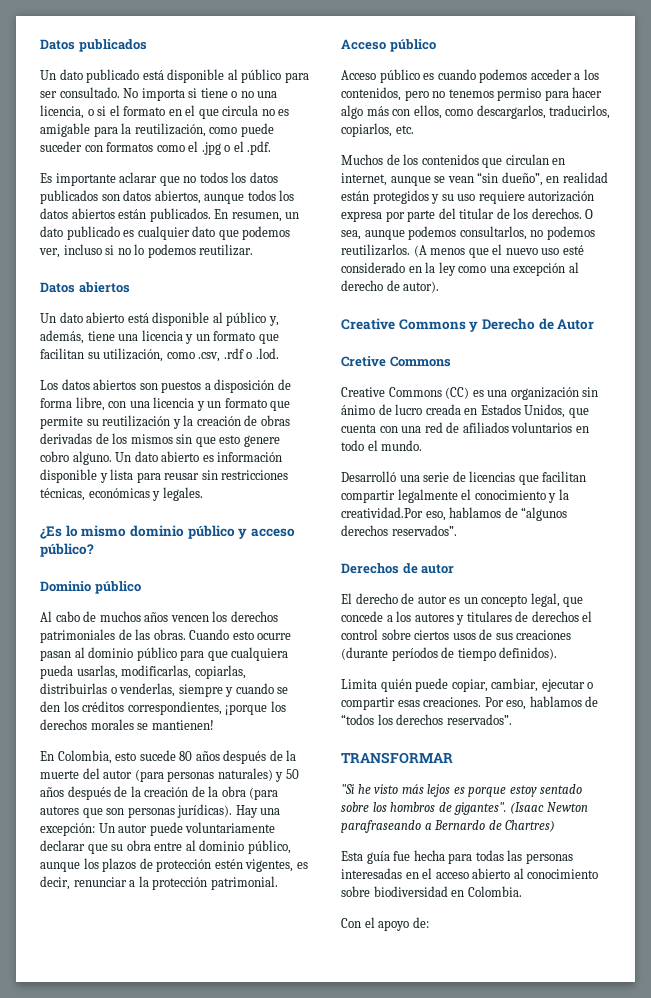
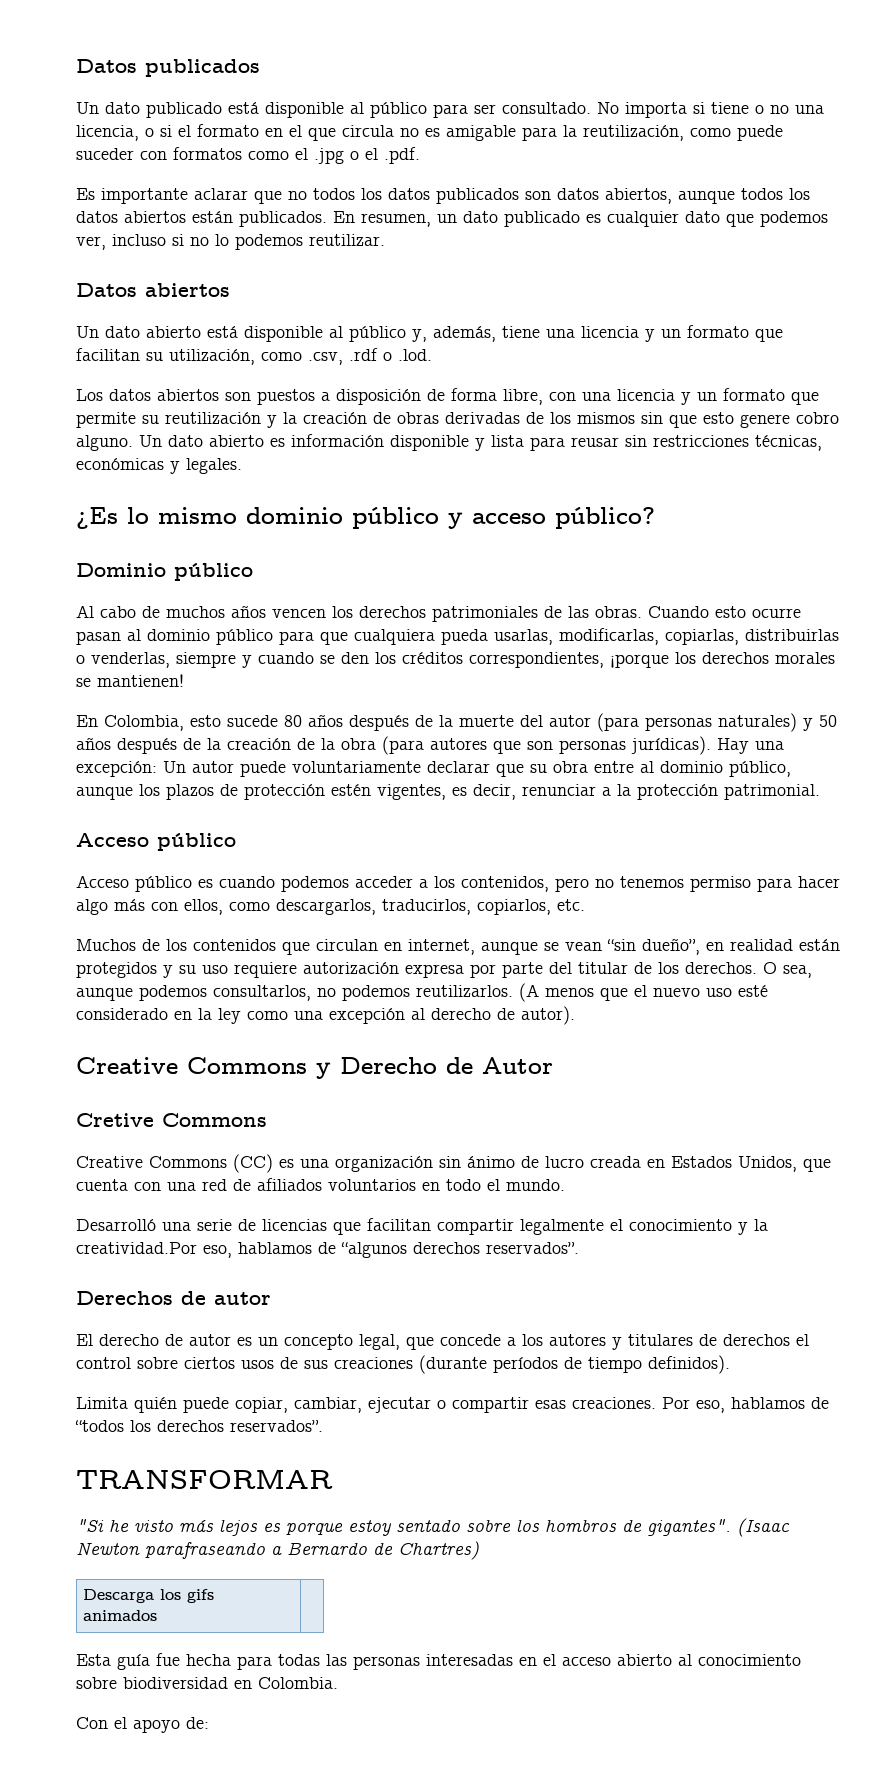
(556, 826) none -> [83,1589,215,1603] [83,1610,158,1621] // Descarga los gifs animados |

